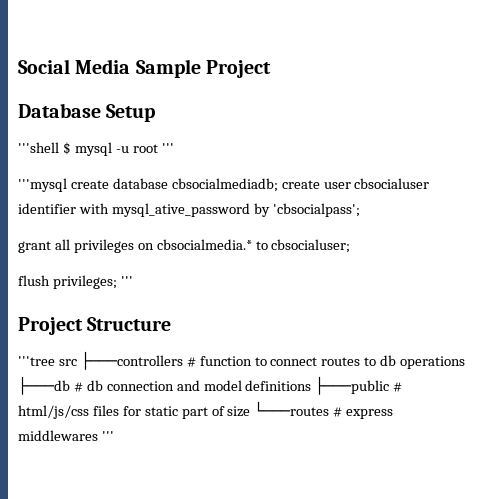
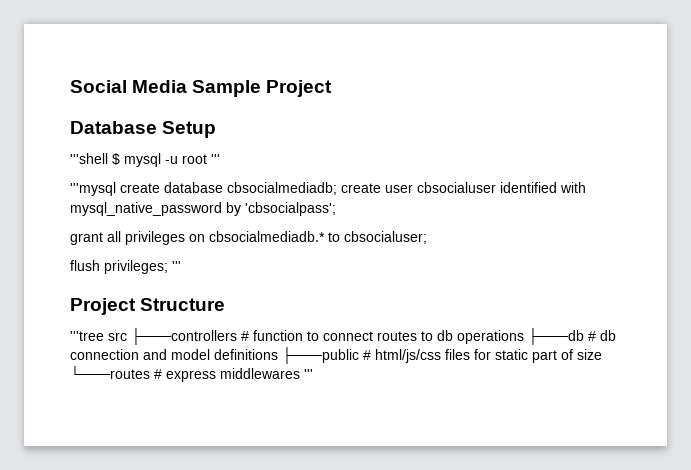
[18,203,250,217] identifier with mysql_ative_password -> [500,182,586,193] [70,202,222,216] identified with mysql_native_password
[156,239,252,250] cbsocialmedia.* -> [209,231,325,242] cbsocialmediadb.*

